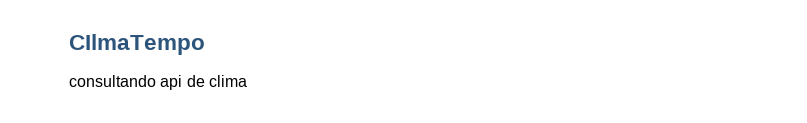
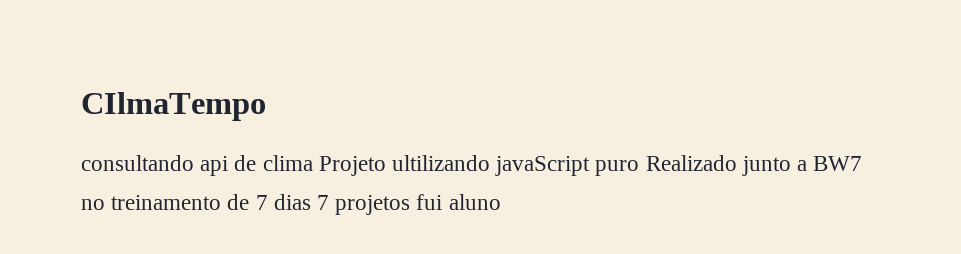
(247, 81) none -> [318,155,863,176] [81,194,501,215] Projeto ultilizando javaScript puro Realizado junto a BW7 no treinamento de 7 dias 7 projetos fui aluno

